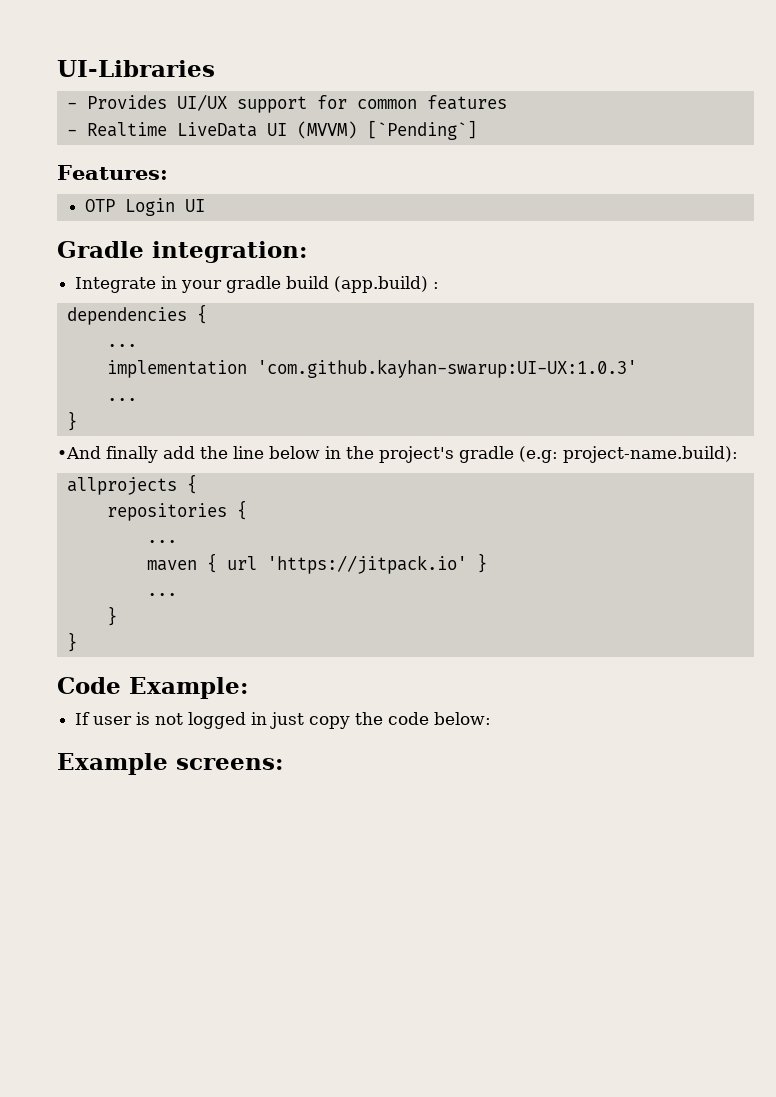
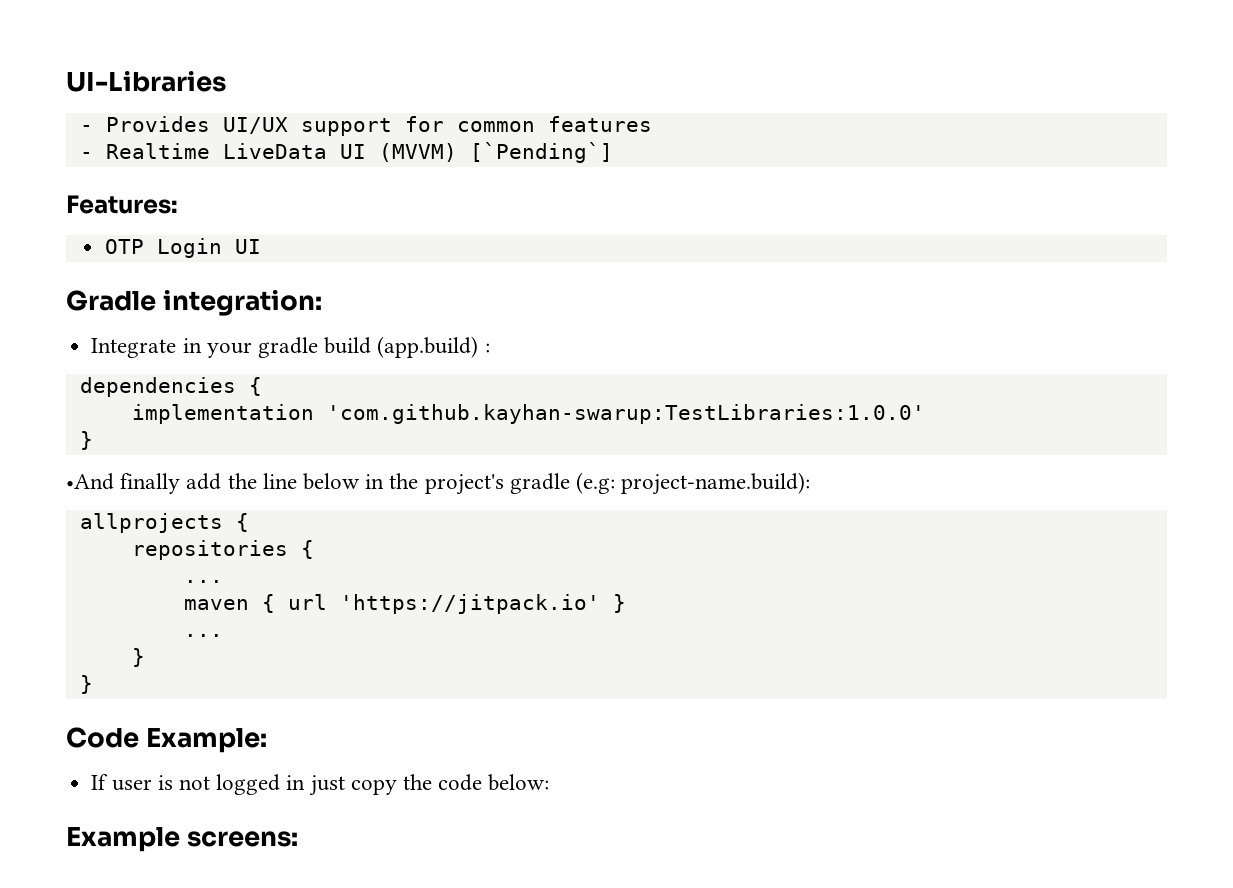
[106,344,137,347] // ... -> (262, 386) none
[256,359,637,378] [106,398,137,401] 'com.github.kayhan-swarup:UI-UX:1.0.3' // ... -> [326,404,925,424] 'com.github.kayhan-swarup:TestLibraries:1.0.0'

